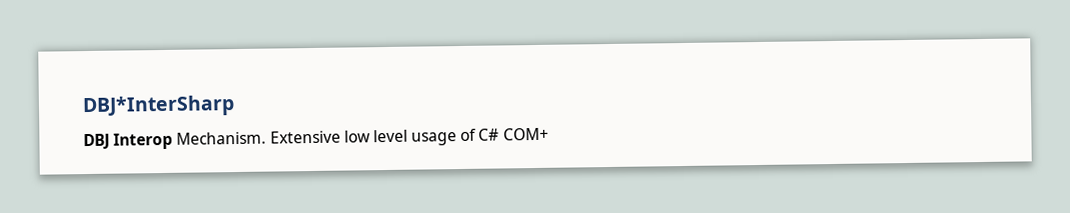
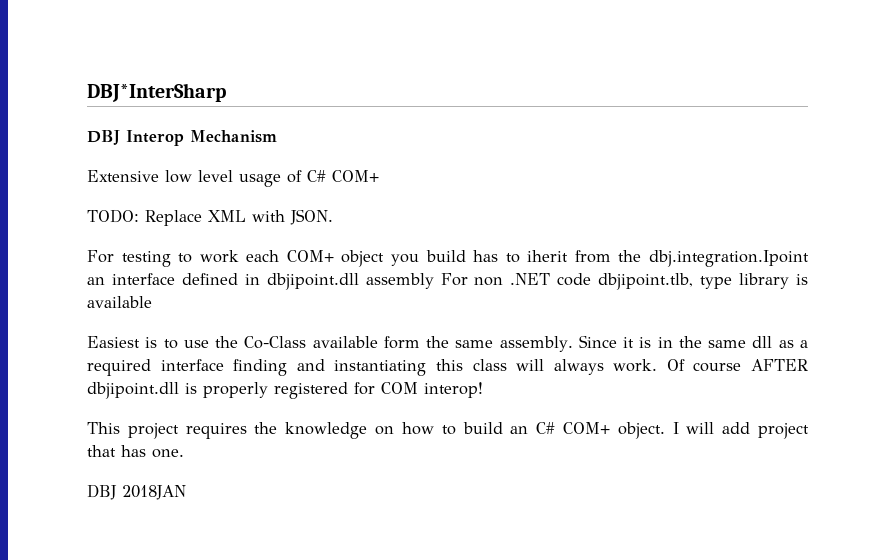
[176,131,267,145] Mechanism. -> [190,130,277,143] Mechanism //
(549, 134) none -> [87,209,333,226] [87,250,809,267] [87,273,808,290] [87,296,152,308] [87,335,809,352] [87,359,809,376] [87,382,483,399] [87,422,809,439] [87,445,184,458] [87,484,186,500] // TODO: Replace XML with JSON. // For testing to work each COM+ object you build has to iherit from the dbj.integration.Ipoint an interface defined in dbjipoint.dll assembly For non .NET code dbjipoint.tlb, type library is available // Easiest is to use the Co-Class available form the same assembly. Since it is in the same dll as a required interface finding and instantiating this class will always work. Of course AFTER dbjipoint.dll is properly registered for COM interop! // This project requires the knowledge on how to build an C# COM+ object. I will add project that has one. // DBJ 2018JAN

